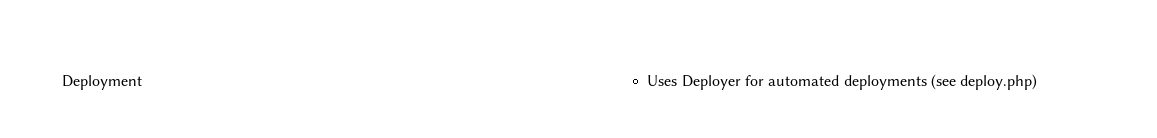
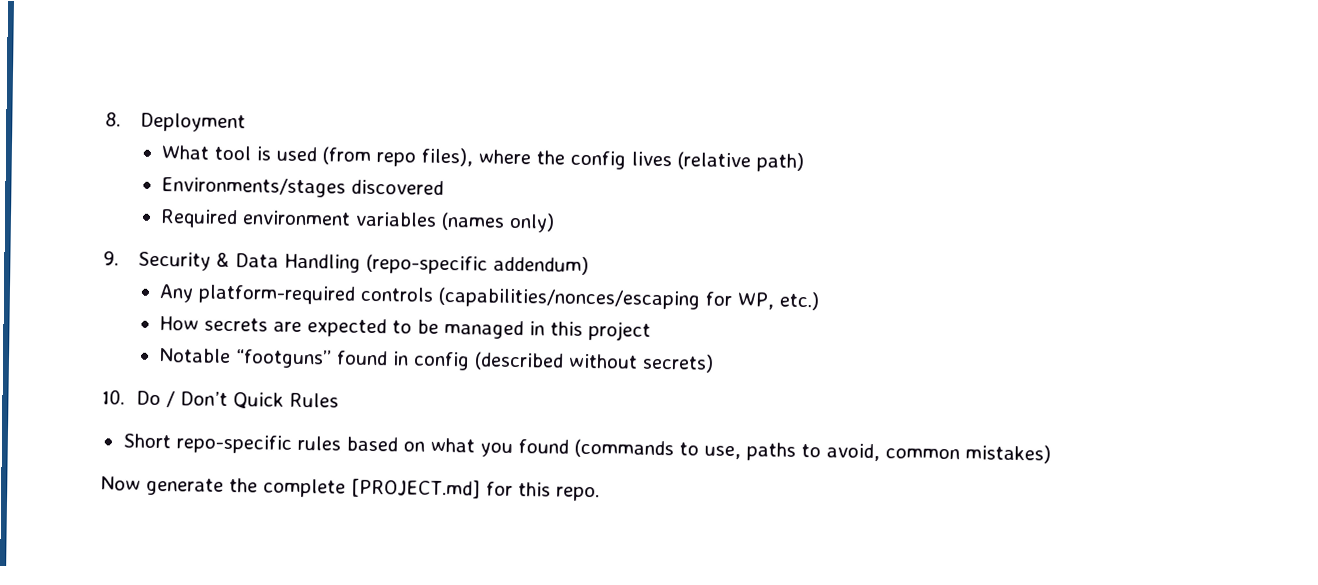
(62, 82) none -> [105,112,121,127] 8.
[647,74,1038,90] Uses Deployer for automated deployments (see deploy.php) -> [161,145,805,173] [161,177,445,198] [160,209,556,233] [103,251,589,276] [159,284,821,311] [159,316,652,341] [158,348,715,373] [101,389,339,409] [122,433,1051,464] [100,476,600,502] What tool is used (from repo files), where the config lives (relative path) // Environments/stages discovered // Required environment variables (names only) // 9. Security & Data Handling (repo-specific addendum) // Any platform-required controls (capabilities/nonces/escaping for WP, etc.) // How secrets are expected to be managed in this project // Notable “footguns” found in config (described without secrets) // 10. Do / Don’t Quick Rules // Short repo-specific rules based on what you found (commands to use, paths to avoid, common mistakes) // Now generate the complete [PROJECT.md] for this repo.

